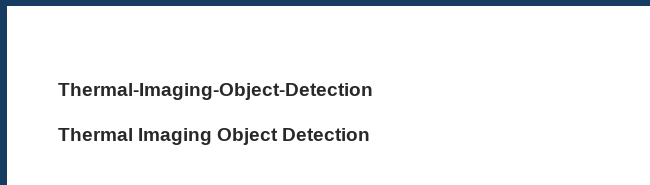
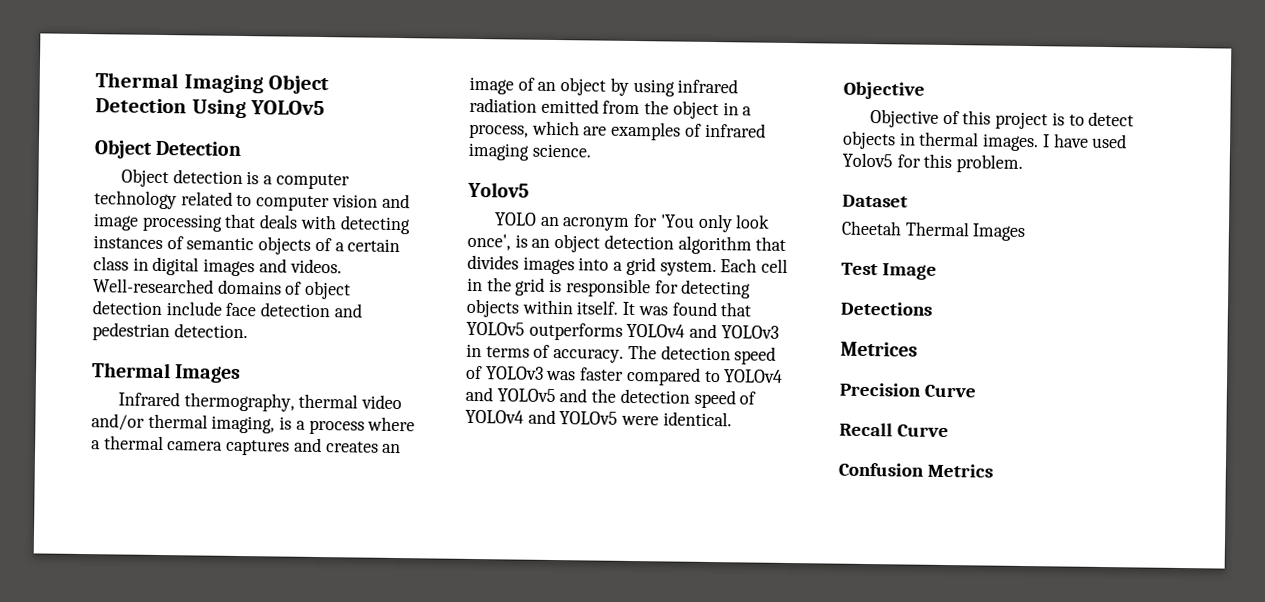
[58,83,373,100] Thermal-Imaging-Object-Detection // -> (95, 80) none
(371, 134) none -> [191,99,326,119] [94,139,242,159] [120,168,350,190] [94,190,410,212] [93,213,411,235] [93,235,401,255] [93,256,342,277] [93,278,352,300] [92,300,362,318] [92,322,248,342] [91,362,242,384] [117,391,403,412] [91,413,416,435] [91,435,402,456] [469,76,739,97] [469,97,753,120] [469,120,766,141] [468,142,591,161] [467,181,529,198] [493,212,771,233] [467,233,787,255] [467,254,789,277] [467,277,752,299] [466,298,752,318] [466,321,779,341] [466,343,777,365] [465,365,784,386] [465,386,757,409] [465,409,732,427] [843,81,925,100] [869,109,1135,130] [842,130,1128,152] [842,152,1024,173] [842,194,908,208] [841,220,1027,242] [841,262,937,280] [840,301,933,316] [840,341,918,357] [839,382,976,398] [839,422,949,438] [838,462,993,478] Using YOLOv5 // Object Detection // Object detection is a computer technology related to computer vision and image processing that deals with detecting instances of semantic objects of a certain class in digital images and videos. Well-researched domains of object detection include face detection and pedestrian detection. // Thermal Images // Infrared thermography, thermal video and/or thermal imaging, is a process where a thermal camera captures and creates an image of an object by using infrared radiation emitted from the object in a process, which are examples of infrared imaging science. // Yolov5 // YOLO an acronym for 'You only look once', is an object detection algorithm that divides images into a grid system. Each cell in the grid is responsible for detecting objects within itself. It was found that YOLOv5 outperforms YOLOv4 and YOLOv3 in terms of accuracy. The detection speed of YOLOv3 was faster compared to YOLOv4 and YOLOv5 and the detection speed of YOLOv4 and YOLOv5 were identical. // Objective // Objective of this project is to detect objects in thermal images. I have used Yolov5 for this problem. // Dataset // Cheetah Thermal Images // Test Image // Detections // Metrices // Precision Curve // Recall Curve // Confusion Metrics

